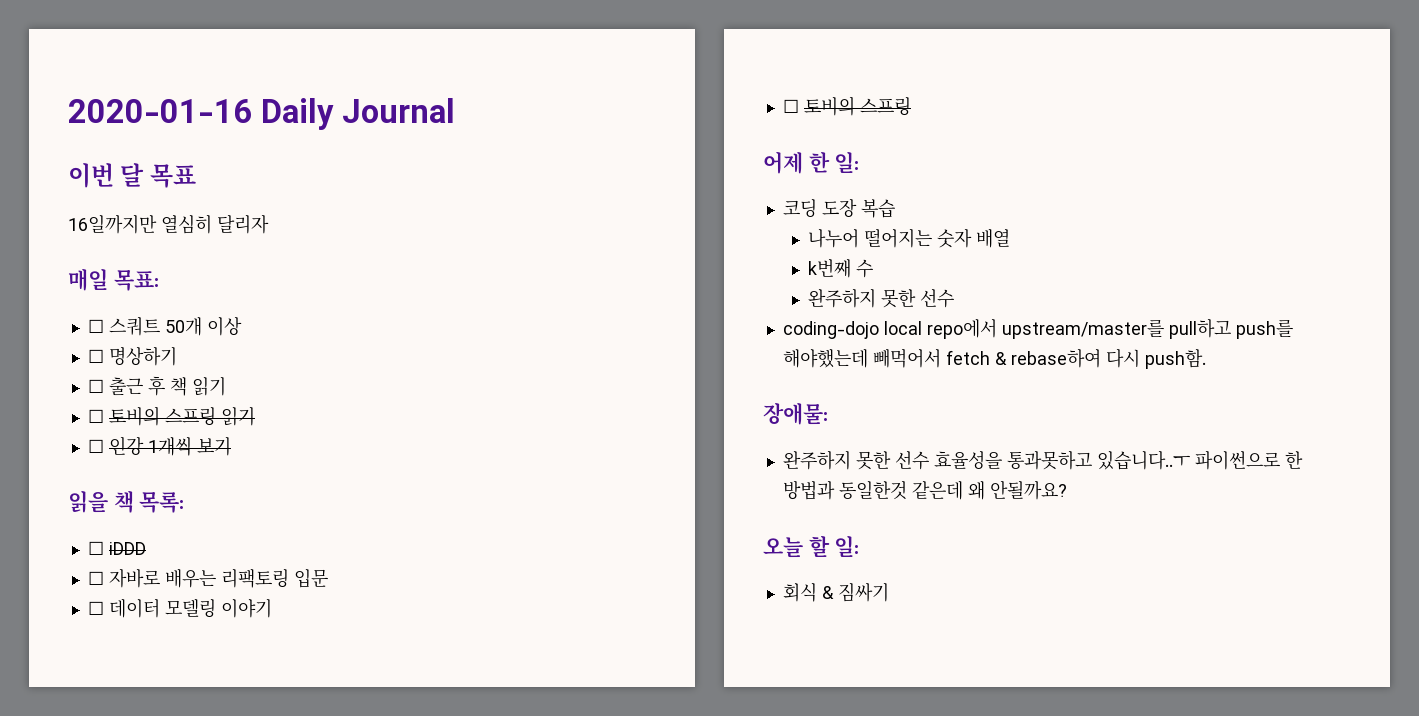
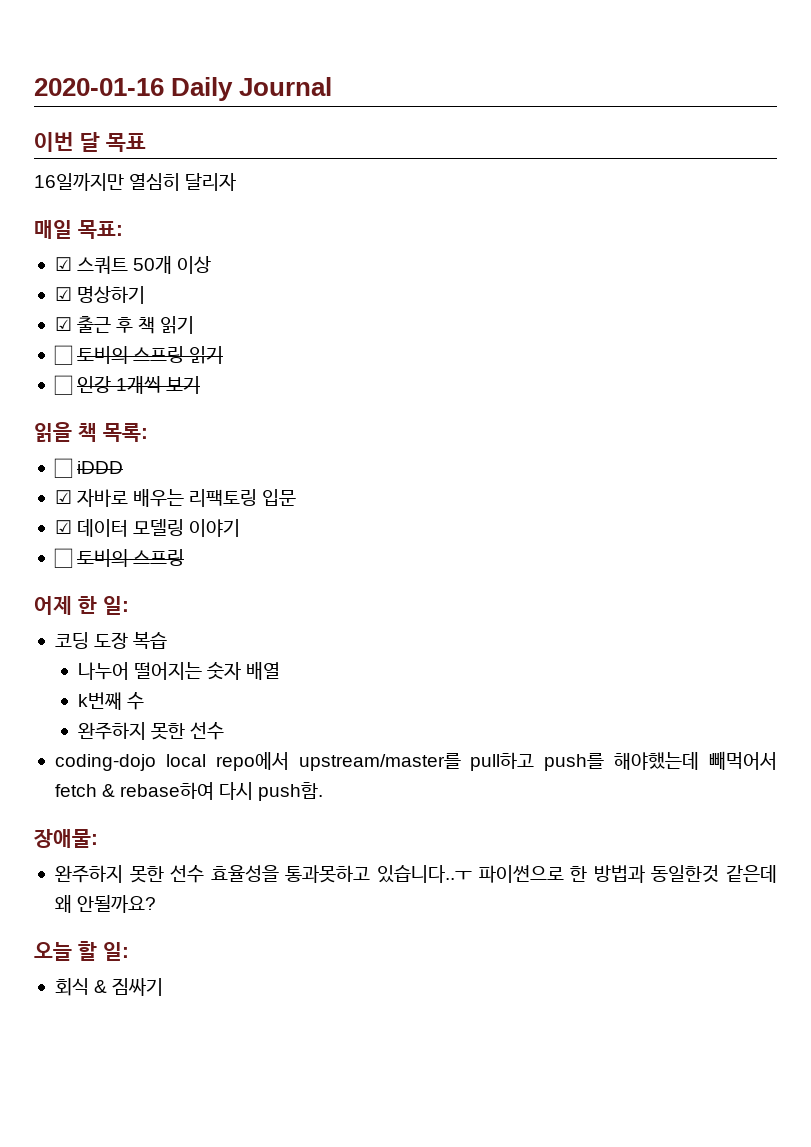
[87,319,104,333] ☐ -> [54,257,72,271] ☑
[87,349,104,363] ☐ -> [54,287,72,301] ☑
[87,379,104,393] ☐ -> [54,317,72,331] ☑
[87,571,104,585] ☐ -> [54,490,72,504] ☑
[87,601,104,615] ☐ -> [54,520,72,534] ☑

